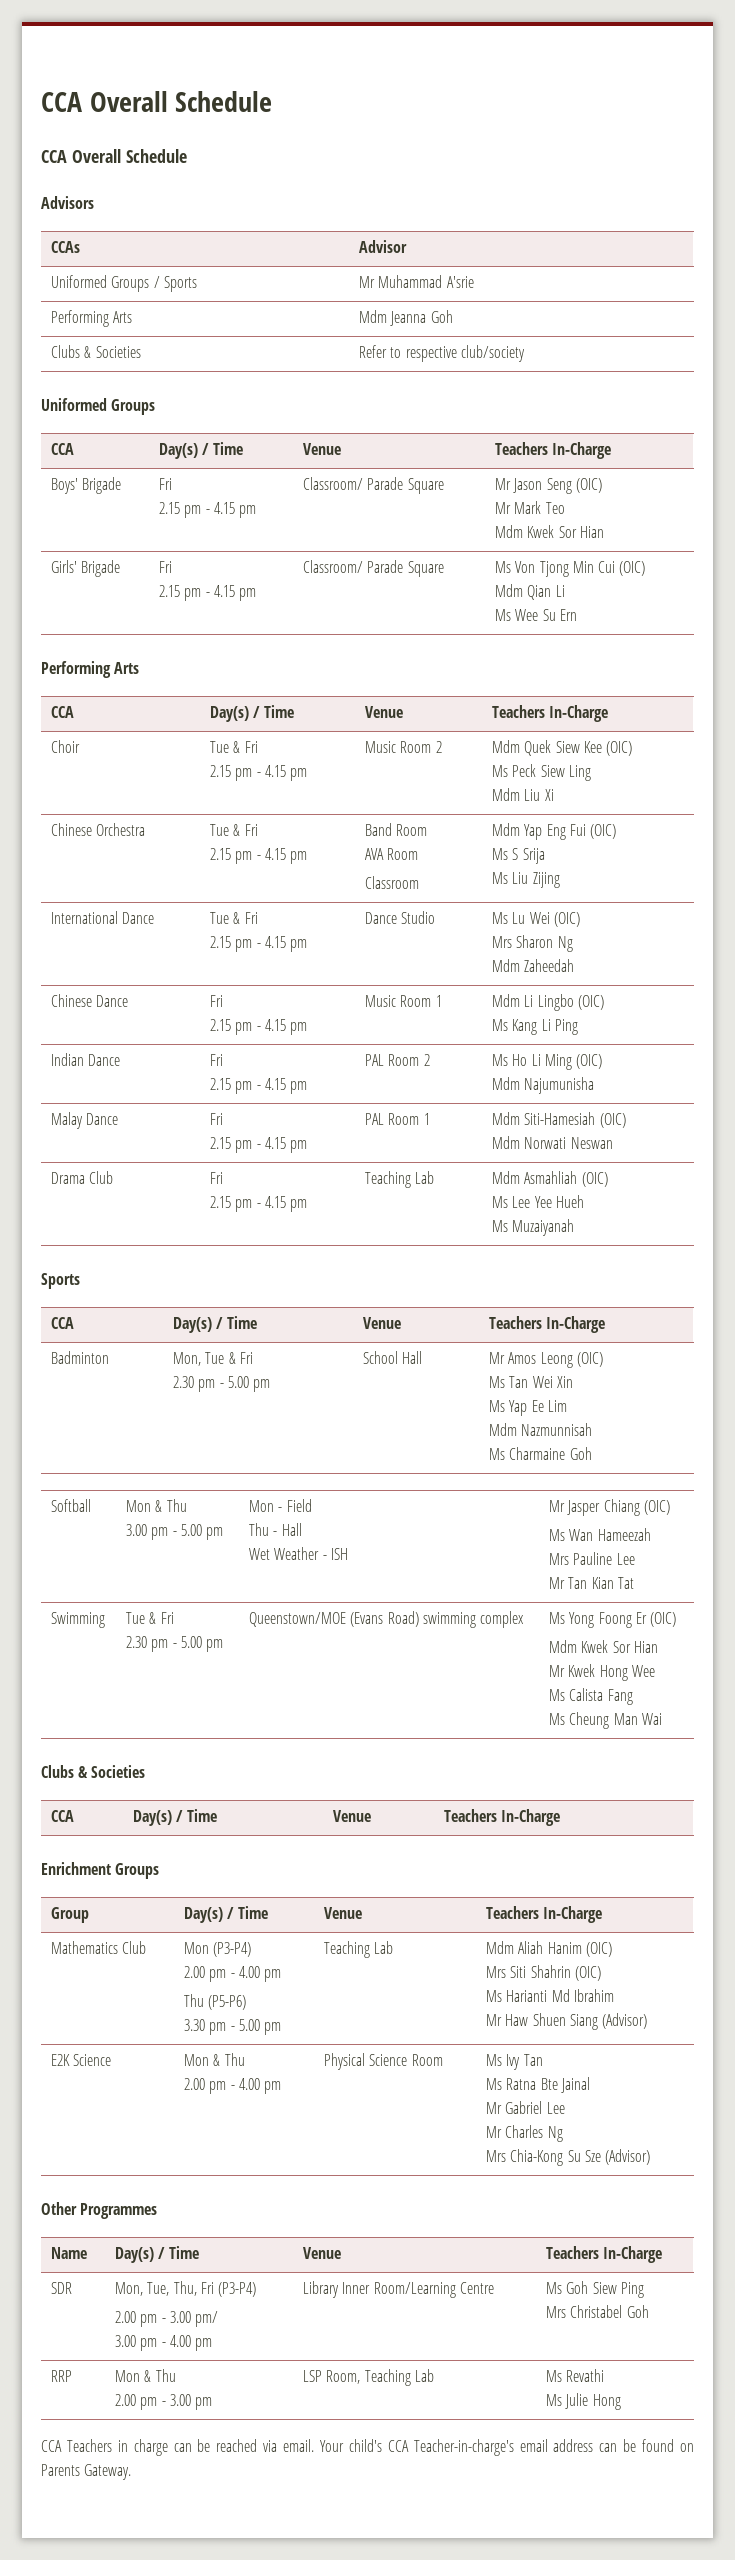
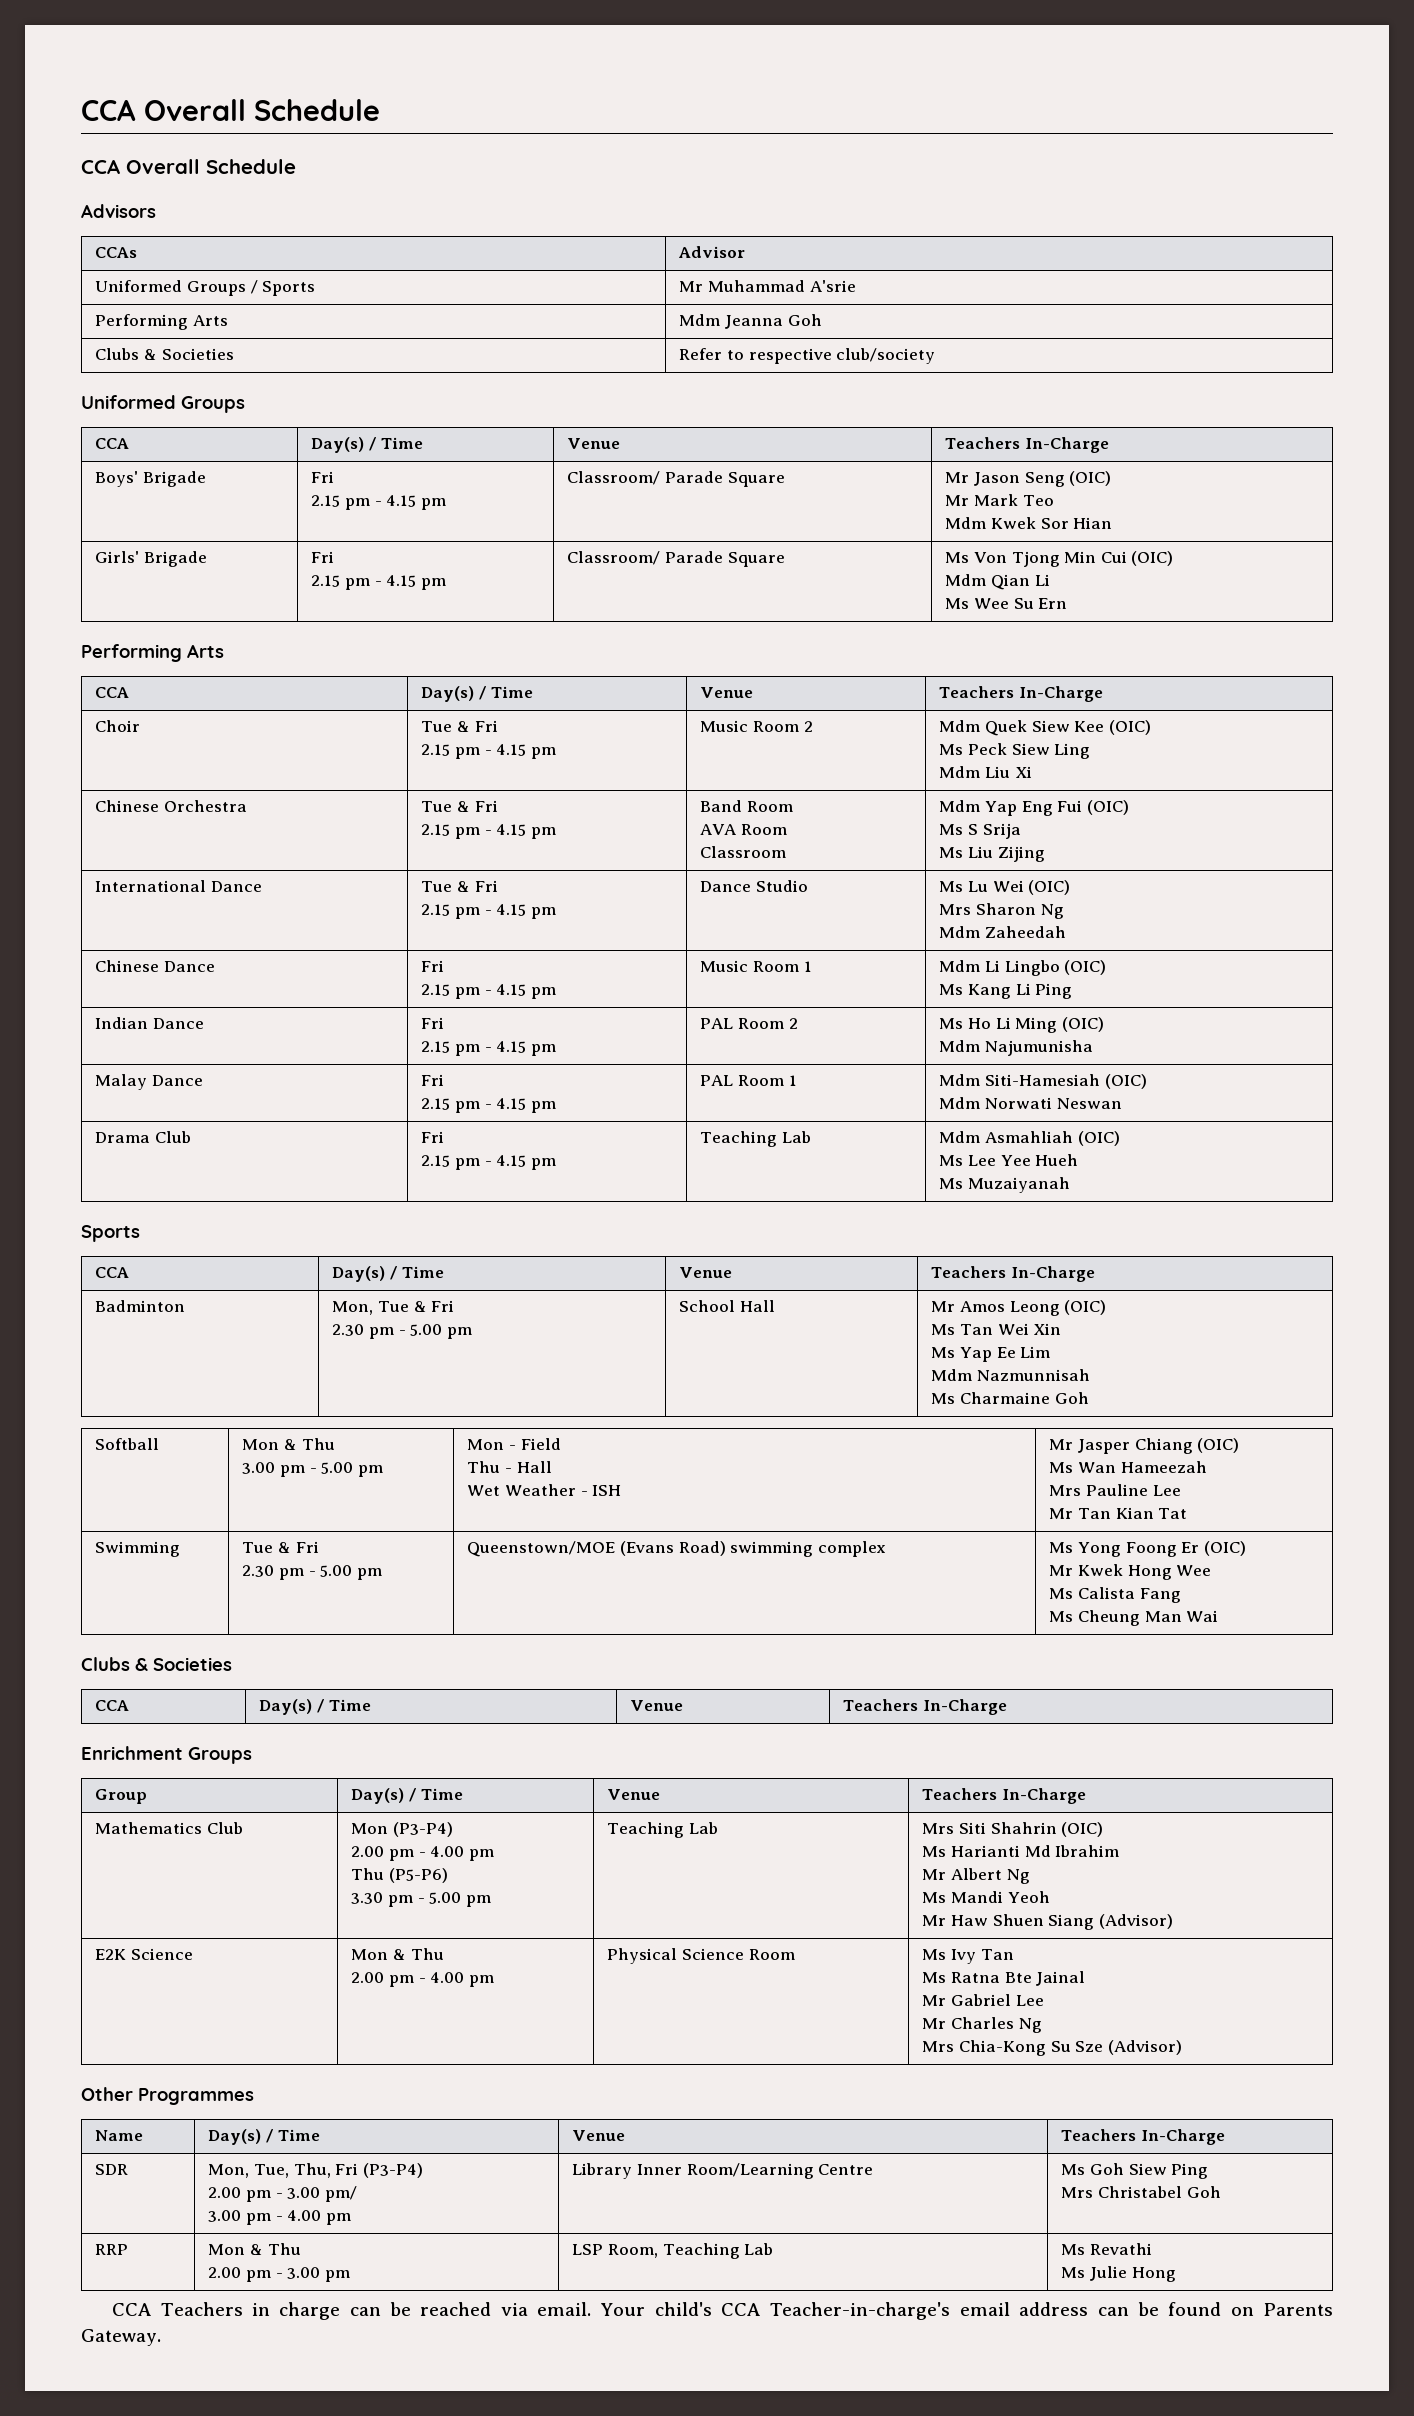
[549,1640,658,1653] // Mdm Kwek Sor Hian -> (1246, 1548) none
[486,1941,612,1957] Mdm Aliah Hanim (OIC) // -> (718, 1828) none
(614, 1995) none -> [922,1868,1030,1884] [922,1891,1050,1903] // Mr Albert Ng // Ms Mandi Yeoh

